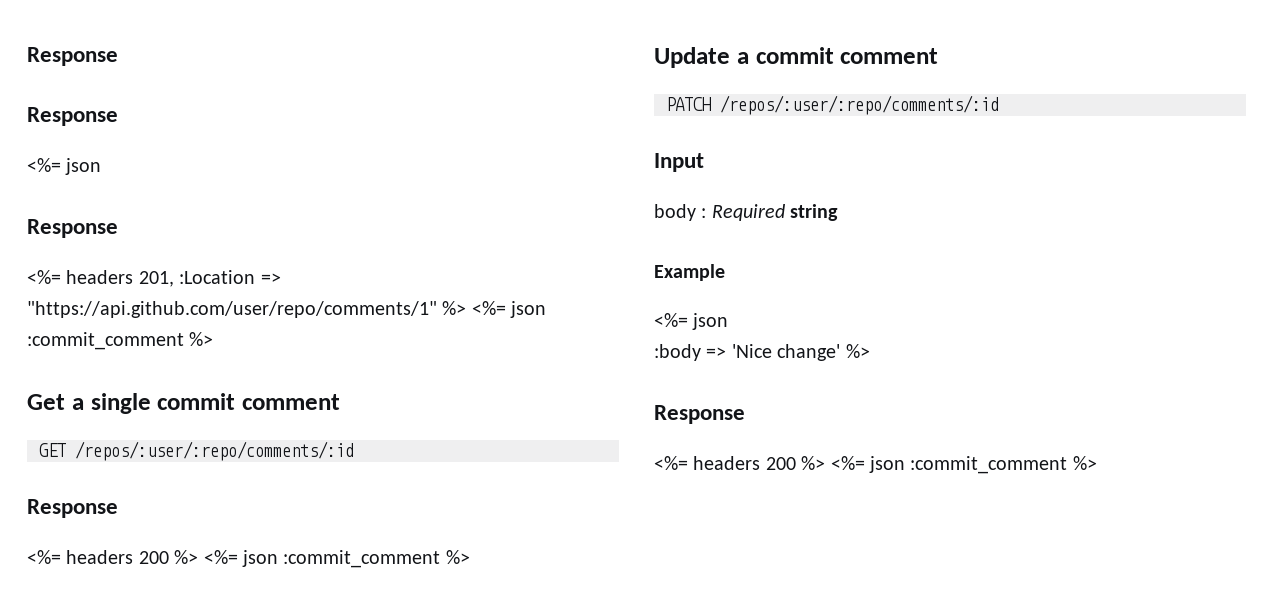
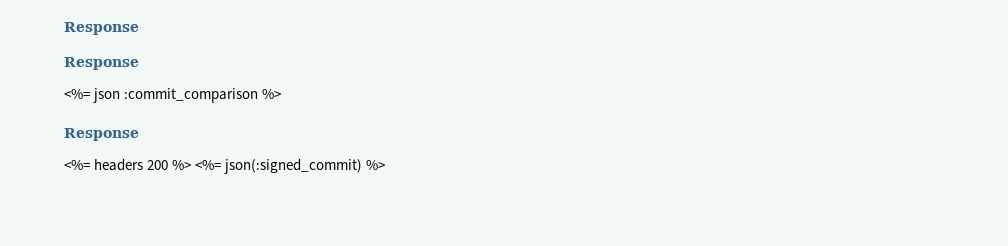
[27,219,118,238] [27,270,281,287] [27,301,547,318] [27,332,214,350] [27,393,340,414] [39,441,354,461] [27,499,118,518] [27,550,470,568] [654,47,939,68] [666,95,999,115] [654,153,704,172] [654,204,839,221] [654,264,725,281] [654,313,729,330] [654,344,841,361] // Response // <%= headers 201, :Location => "https://api.github.com/user/repo/comments/1" %> <%= json :commit_comment %> // Get a single commit comment // GET /repos/:user/:repo/comments/:id // Response // <%= headers 200 %> <%= json :commit_comment %> // Update a commit comment // PATCH /repos/:user/:repo/comments/:id // Input // body : Required string // Example // <%= json // :body => 'Nice change' -> [124,88,259,103] :commit_comparison
[869,456,1068,474] json :commit_comment -> [224,159,363,174] json(:signed_commit)

